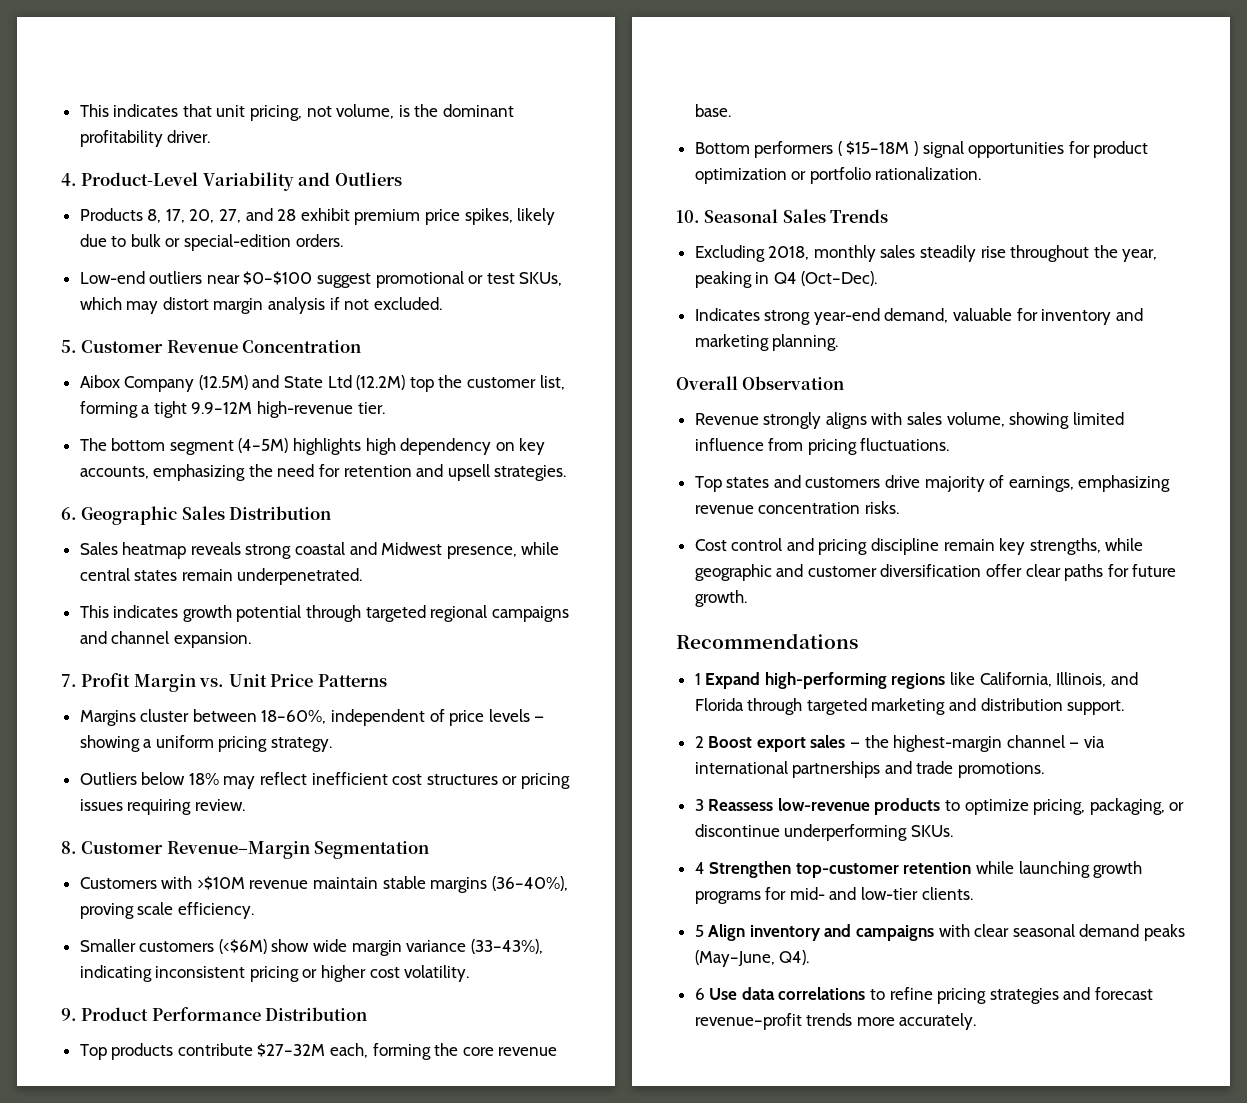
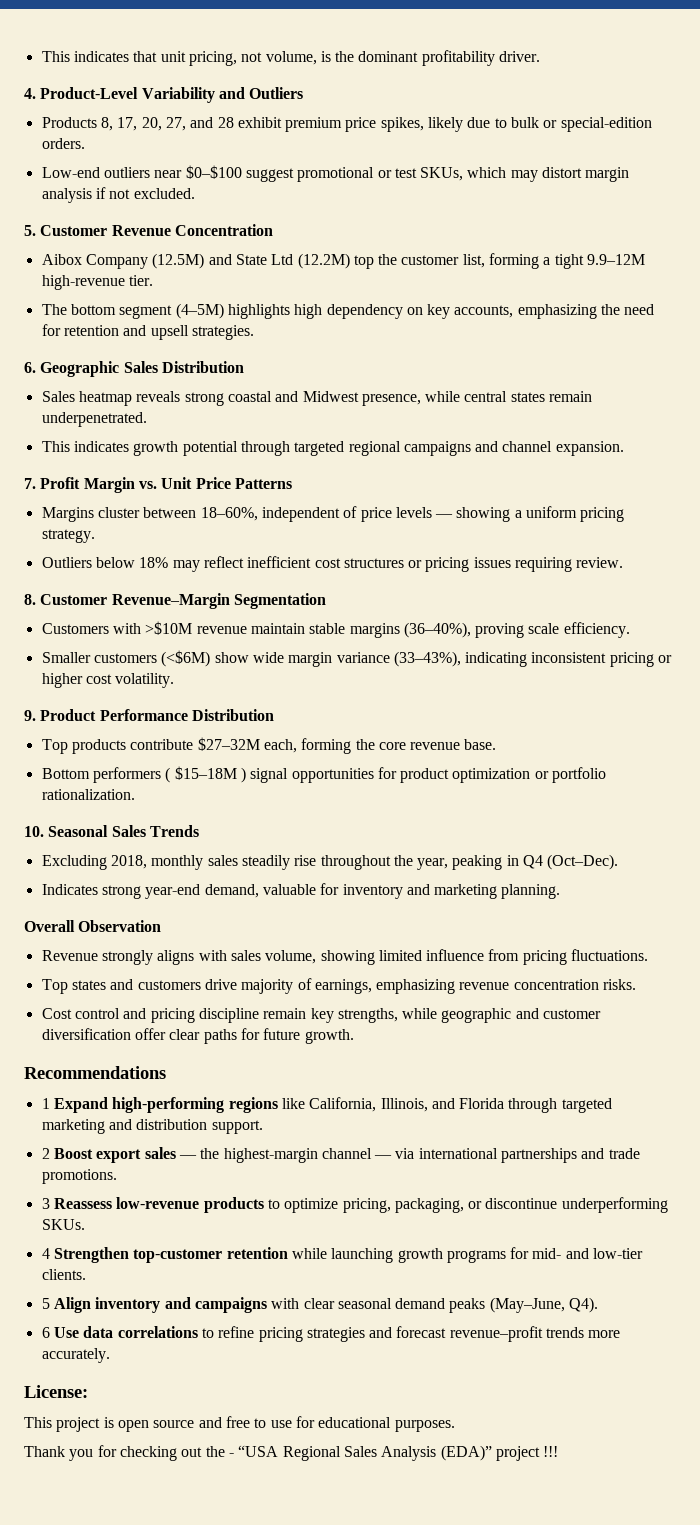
(977, 1021) none -> [24,1385,88,1398] [24,1416,455,1432] [24,1445,559,1461] // License: // This project is open source and free to use for educational purposes. // Thank you for checking out the - “USA Regional Sales Analysis (EDA)” project !!!

